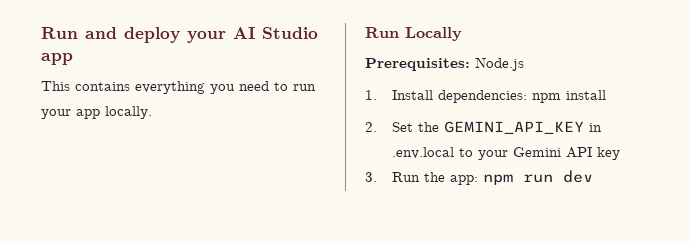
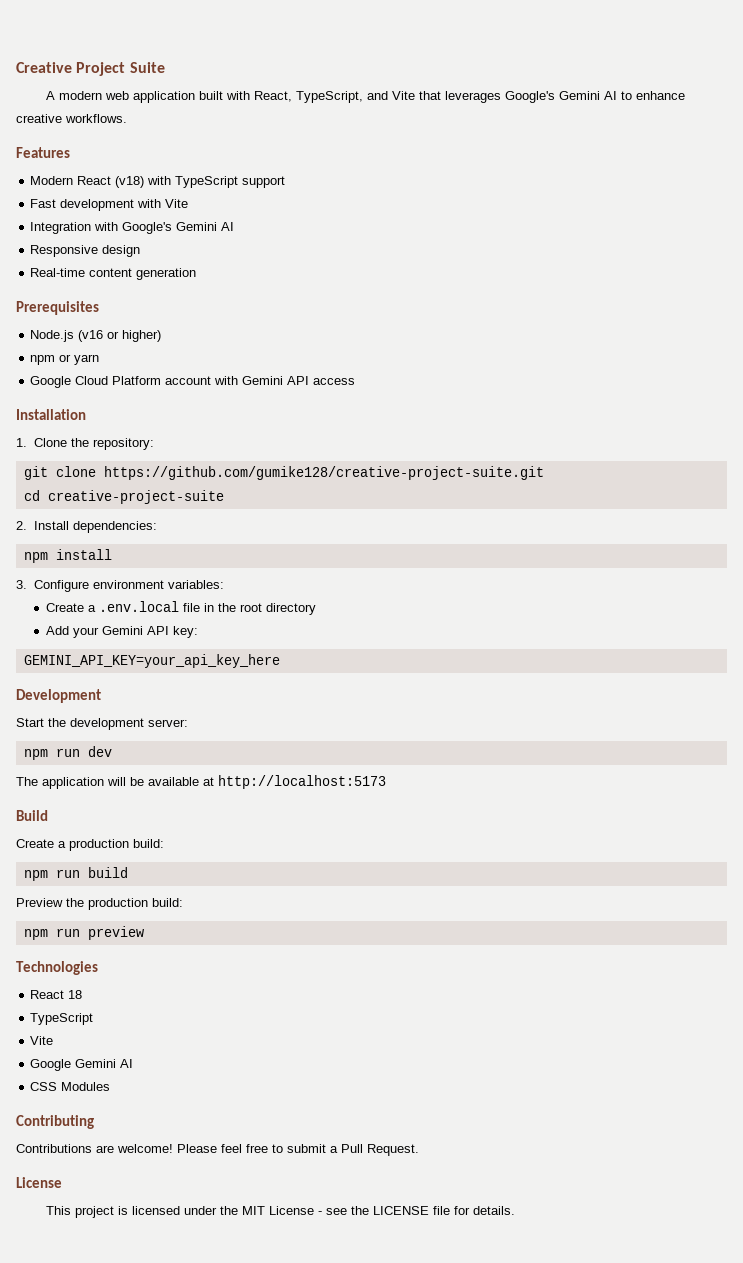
[41,27,318,43] [41,53,73,65] [41,81,316,94] [41,106,152,119] [365,27,462,41] [365,57,524,71] [365,90,377,100] Run and deploy your AI Studio app // This contains everything you need to run your app locally. // Run Locally // Prerequisites: Node.js // 1. -> [16,62,165,76] [45,91,685,103] [16,114,127,123] [16,147,70,158] [30,176,286,188] [30,199,189,211] [30,222,235,234] [30,245,141,257] [30,268,197,280] [16,301,99,315] [30,330,162,342] [30,354,100,365] [30,376,356,388] [16,409,86,420] [16,438,154,450] [23,466,544,480] [23,490,224,504] [16,521,27,530] Creative Project Suite // A modern web application built with React, TypeScript, and Vite that leverages Google's Gemini AI to enhance creative workflows. // Features // Modern React (v18) with TypeScript support // Fast development with Vite // Integration with Google's Gemini AI // Responsive design // Real-time content generation // Prerequisites // Node.js (v16 or higher) // npm or yarn // Google Cloud Platform account with Gemini API access // Installation // 1. Clone the repository: // git clone https://github.com/gumike128/creative-project-suite.git // cd creative-project-suite // 2.
(527, 96) none -> (157, 527) //
[365,121,602,134] [391,147,620,160] [365,170,593,185] 2. Set the GEMINI_API_KEY in .env.local to your Gemini API key // 3. Run the app: npm run dev -> [16,580,224,592] [45,601,316,615] [45,626,198,638] [23,654,280,668] [16,689,101,703] [16,718,188,730] [23,746,112,760] [16,775,386,789] [16,810,48,821] [16,839,164,851] [23,867,128,881] [16,898,183,910] [23,926,144,940] [16,961,98,975] [30,990,83,999] [30,1013,94,1025] [30,1036,54,1045] [30,1059,134,1071] [30,1082,111,1091] [16,1115,94,1129] [16,1144,419,1156] [16,1177,62,1188] [45,1206,515,1218] 3. Configure environment variables: // Create a .env.local file in the root directory // Add your Gemini API key: // GEMINI_API_KEY=your_api_key_here // Development // Start the development server: // npm run dev // The application will be available at http://localhost:5173 // Build // Create a production build: // npm run build // Preview the production build: // npm run preview // Technologies // React 18 // TypeScript // Vite // Google Gemini AI // CSS Modules // Contributing // Contributions are welcome! Please feel free to submit a Pull Request. // License // This project is licensed under the MIT License - see the LICENSE file for details.

